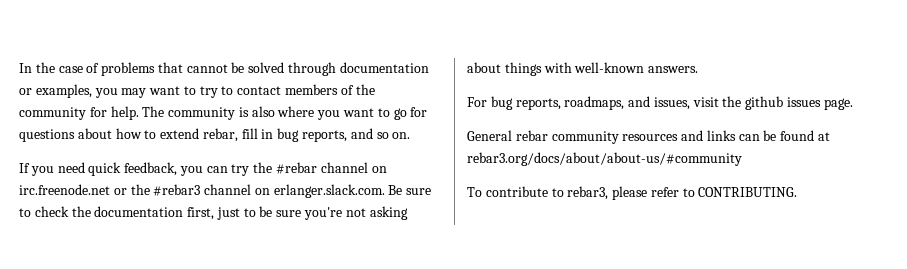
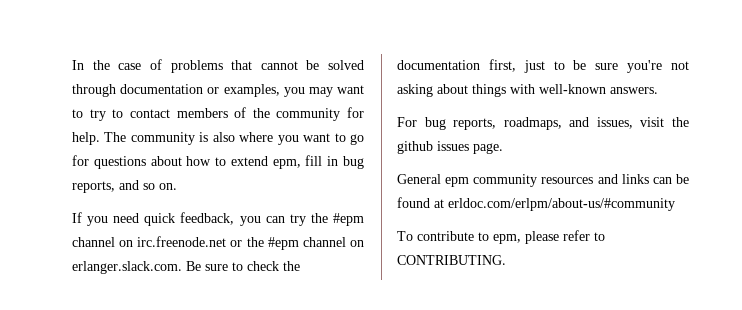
[202,128,238,142] rebar, -> [272,159,301,169] epm,
[276,162,318,174] #rebar -> [333,213,364,226] #epm
[153,184,201,196] #rebar3 -> [267,237,299,250] #epm
[515,130,548,141] rebar -> [445,177,470,187] epm
[467,152,742,166] rebar3.org/docs/about/about-us/#community -> [448,198,675,211] erldoc.com/erlpm/about-us/#community
[567,186,609,200] rebar3, -> [493,234,521,244] epm,

